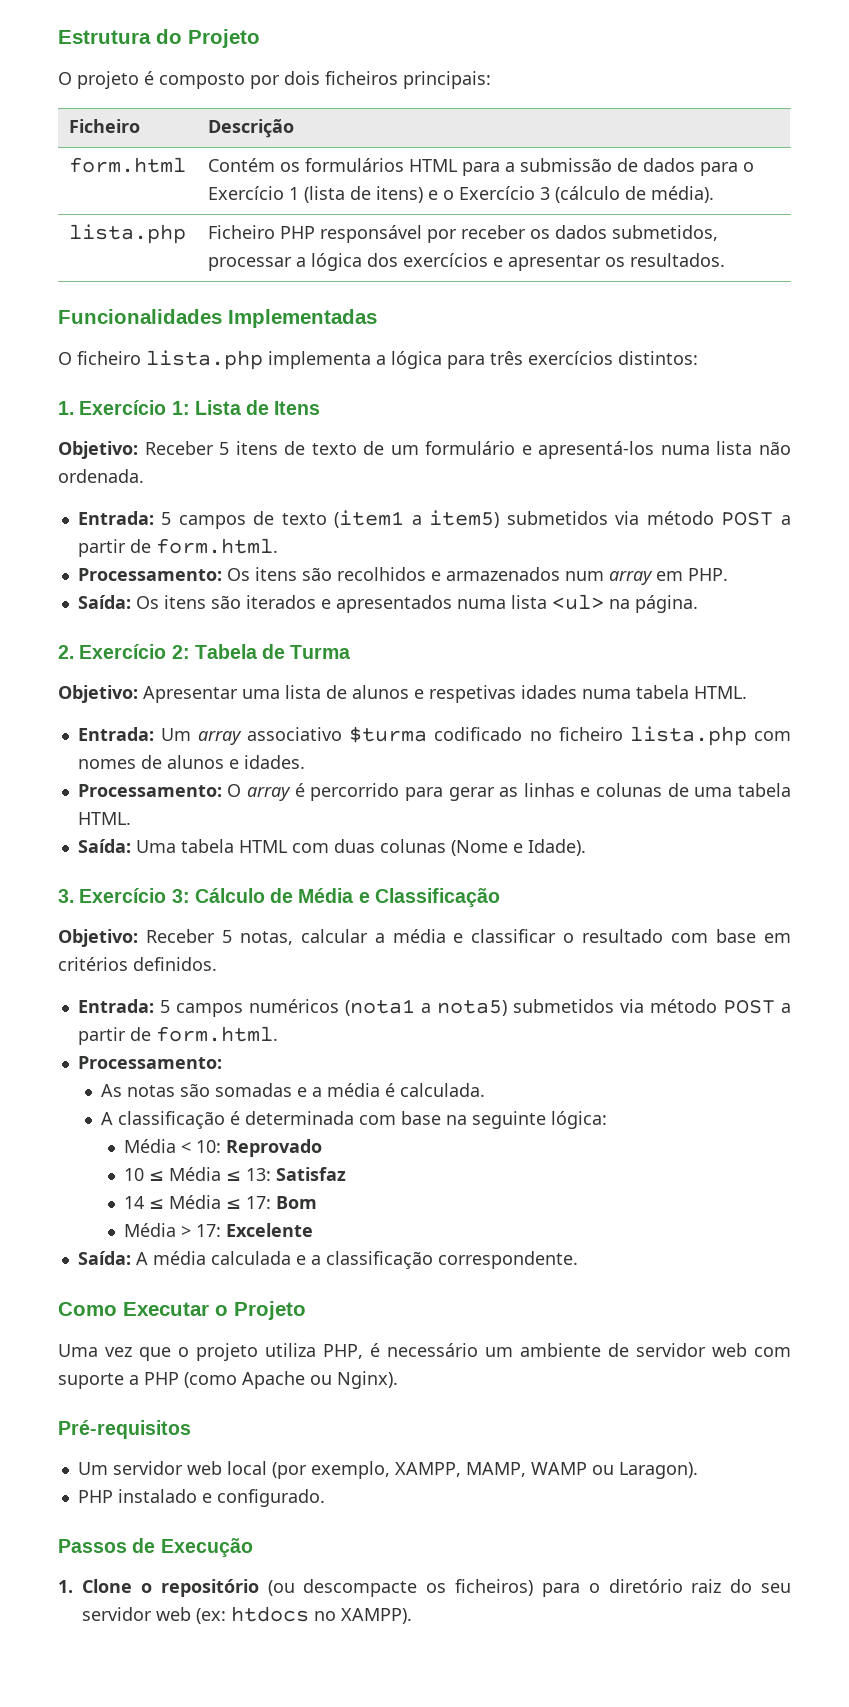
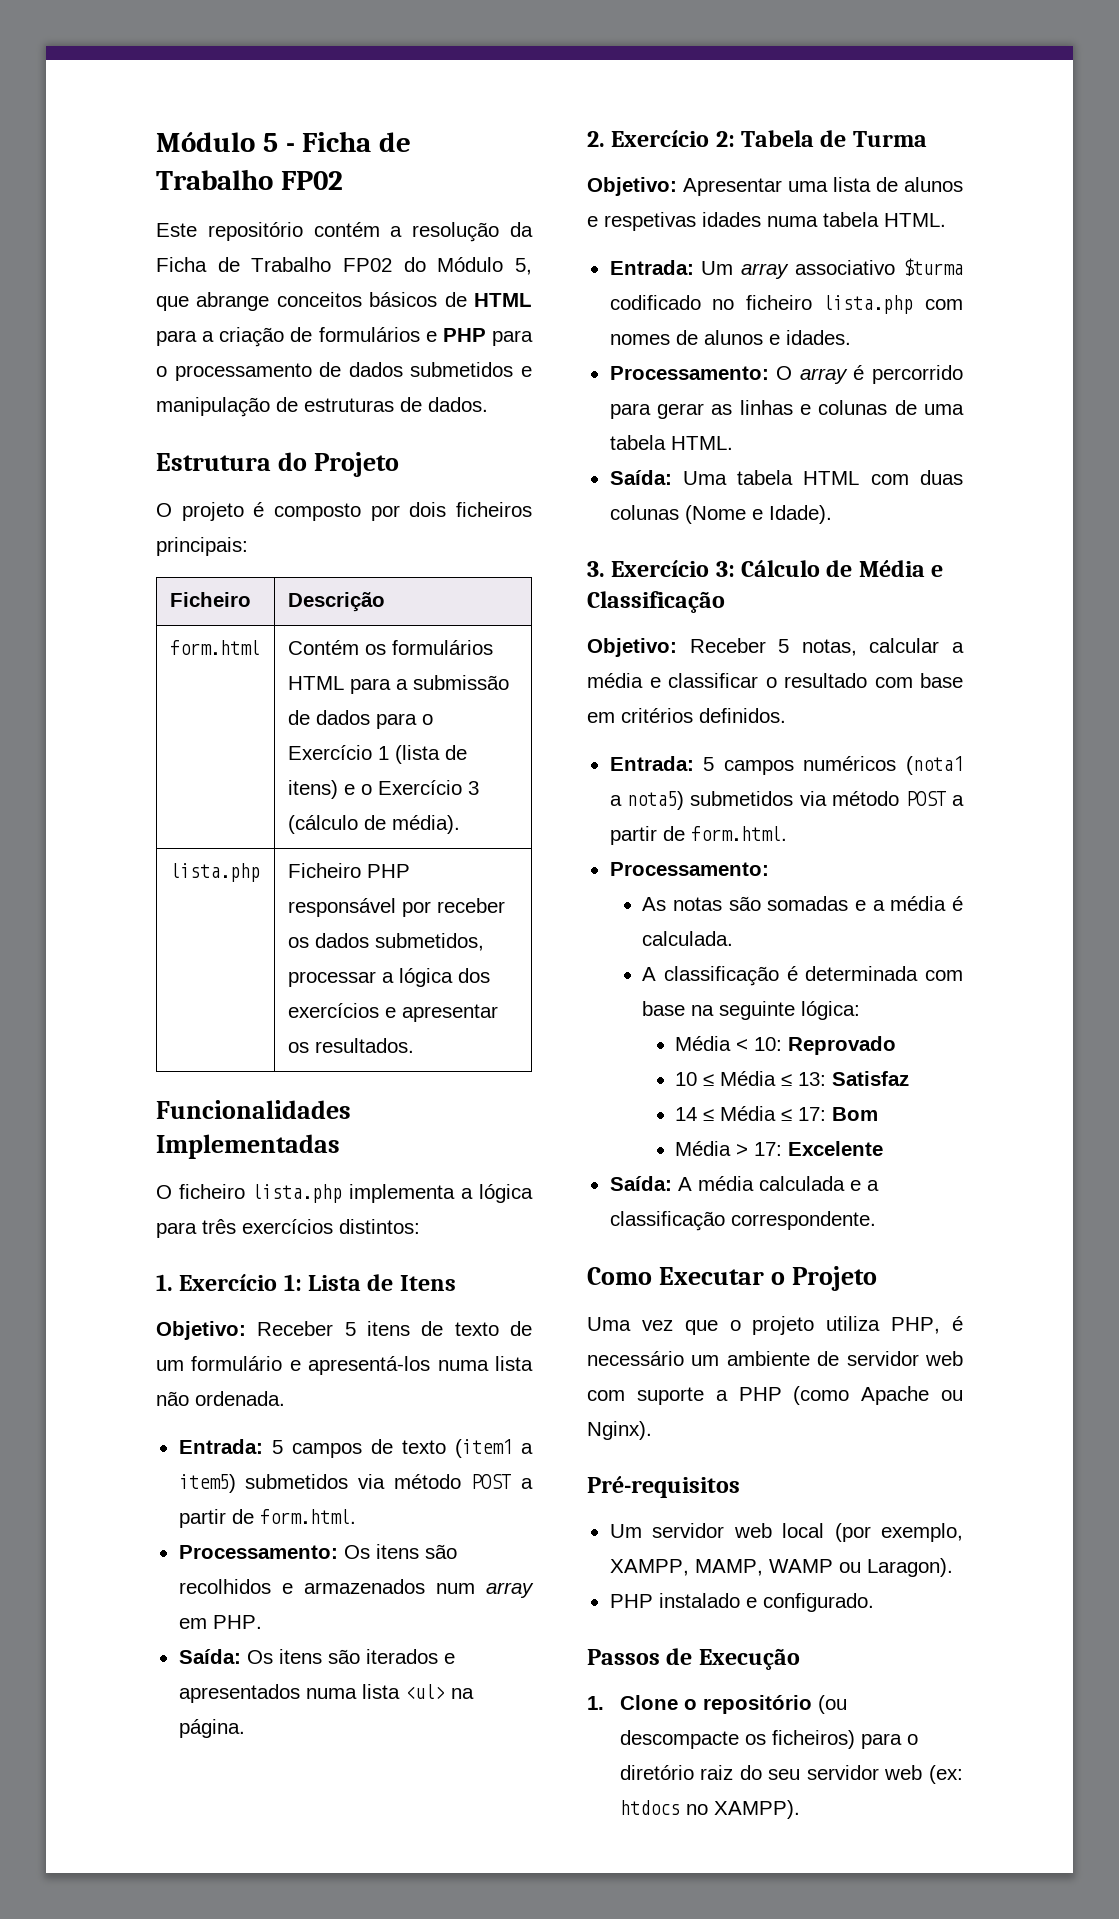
(58, 37) none -> [156,131,412,152] [156,169,343,190] [156,222,533,242] [156,257,532,275] [156,292,532,311] [156,327,533,347] [156,362,532,381] [156,397,488,417] Módulo 5 - Ficha de Trabalho FP02 // Este repositório contém a resolução da Ficha de Trabalho FP02 do Módulo 5, que abrange conceitos básicos de HTML para a criação de formulários e PHP para o processamento de dados submetidos e manipulação de estruturas de dados. //

